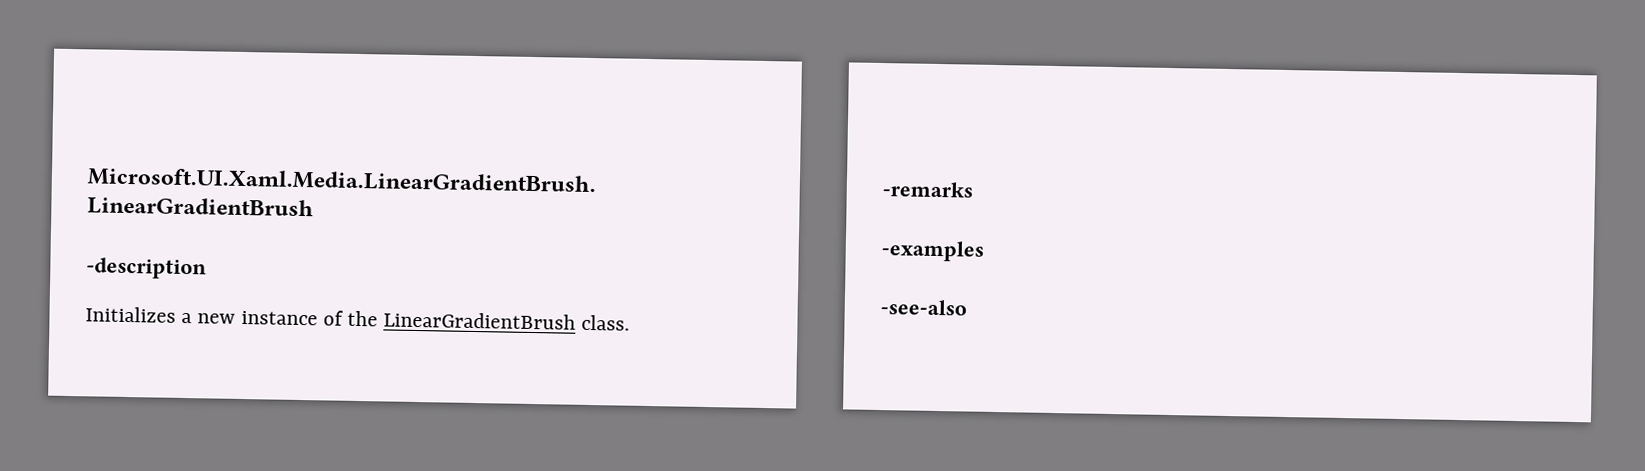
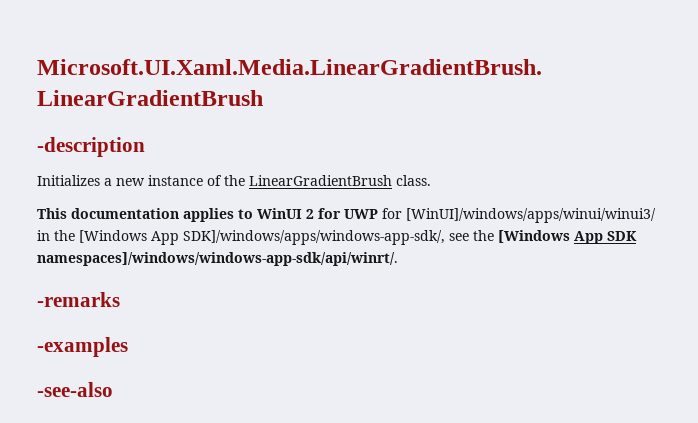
(631, 322) none -> [37,208,656,223] [37,230,637,245] [37,252,398,266] // This documentation applies to WinUI 2 for UWP for [WinUI]/windows/apps/winui/winui3/ in the [Windows App SDK]/windows/apps/windows-app-sdk/, see the [Windows App SDK namespaces]/windows/windows-app-sdk/api/winrt/.

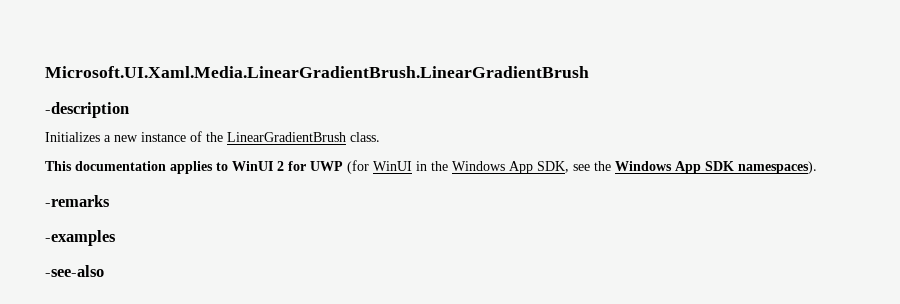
[382,208,656,223] [37,230,445,245] for [WinUI]/windows/apps/winui/winui3/ in the [Windows App SDK]/windows/apps/windows-app-sdk/, -> [347,160,569,174] (for WinUI in the Windows App SDK,
[498,230,570,243] [Windows -> [615,161,672,171] Windows
[37,252,398,266] namespaces]/windows/windows-app-sdk/api/winrt/. -> [738,161,817,174] namespaces).

